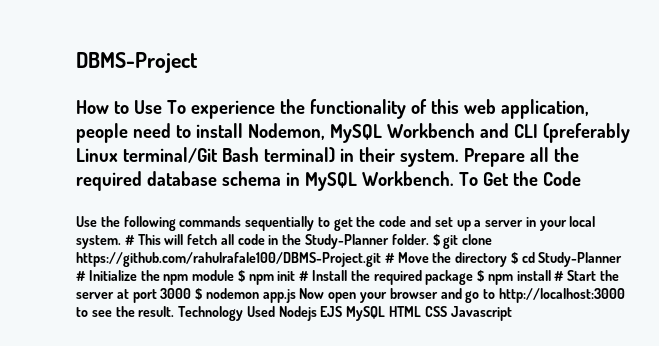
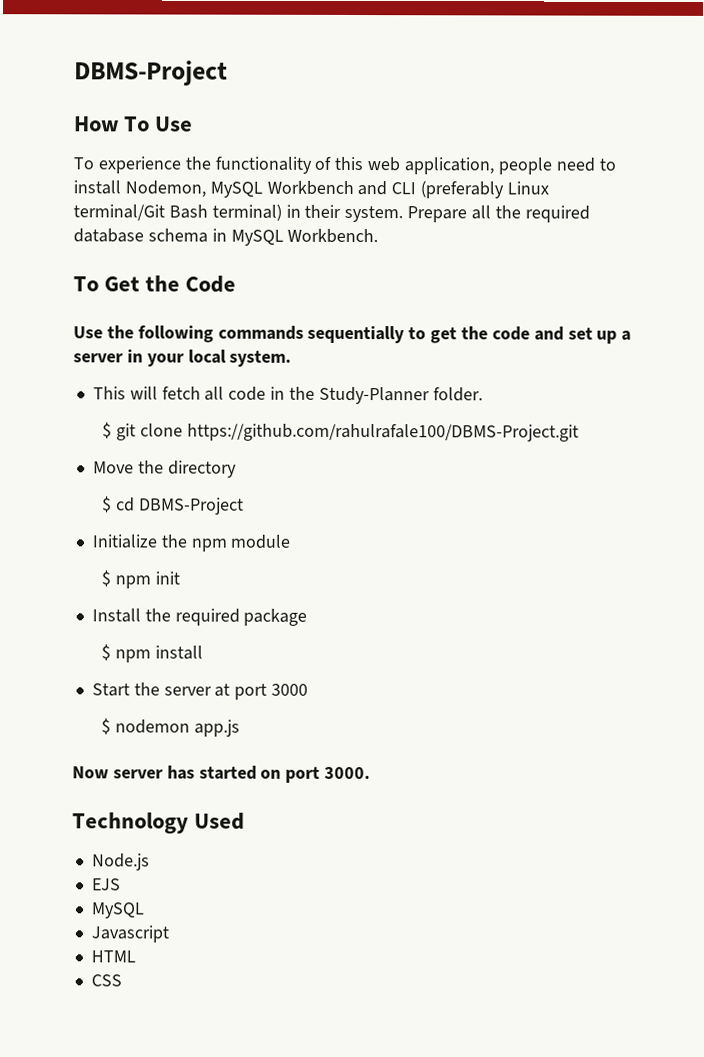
[113,100,162,114] to Use -> [124,116,194,132] To Use //
(454, 178) none -> (379, 236) //
[124,235,135,245] # -> (292, 358) //
(429, 239) none -> (483, 394) //
[384,253,395,263] # -> (579, 432) //
(508, 259) none -> (237, 469) //
[538,252,623,267] [76,271,86,281] Study-Planner # -> [139,497,245,515] DBMS-Project //
(235, 275) none -> (291, 541) //
[299,271,310,281] # -> (181, 578) //
(474, 277) none -> (308, 617) //
[554,271,565,281] # -> (204, 652) //
(192, 293) none -> (309, 689) //
[299,288,625,303] [76,306,175,317] Now open your browser and go to http://localhost:3000 to see the result. -> [72,765,371,783] // Now server has started on port 3000. //
[278,306,317,321] Nodejs -> [91,853,150,871] // Node.js //
[346,306,386,321] MySQL -> [90,902,145,919] [90,925,169,943] // MySQL // Javascript //
[424,306,512,321] CSS Javascript -> [90,974,122,987] // CSS

